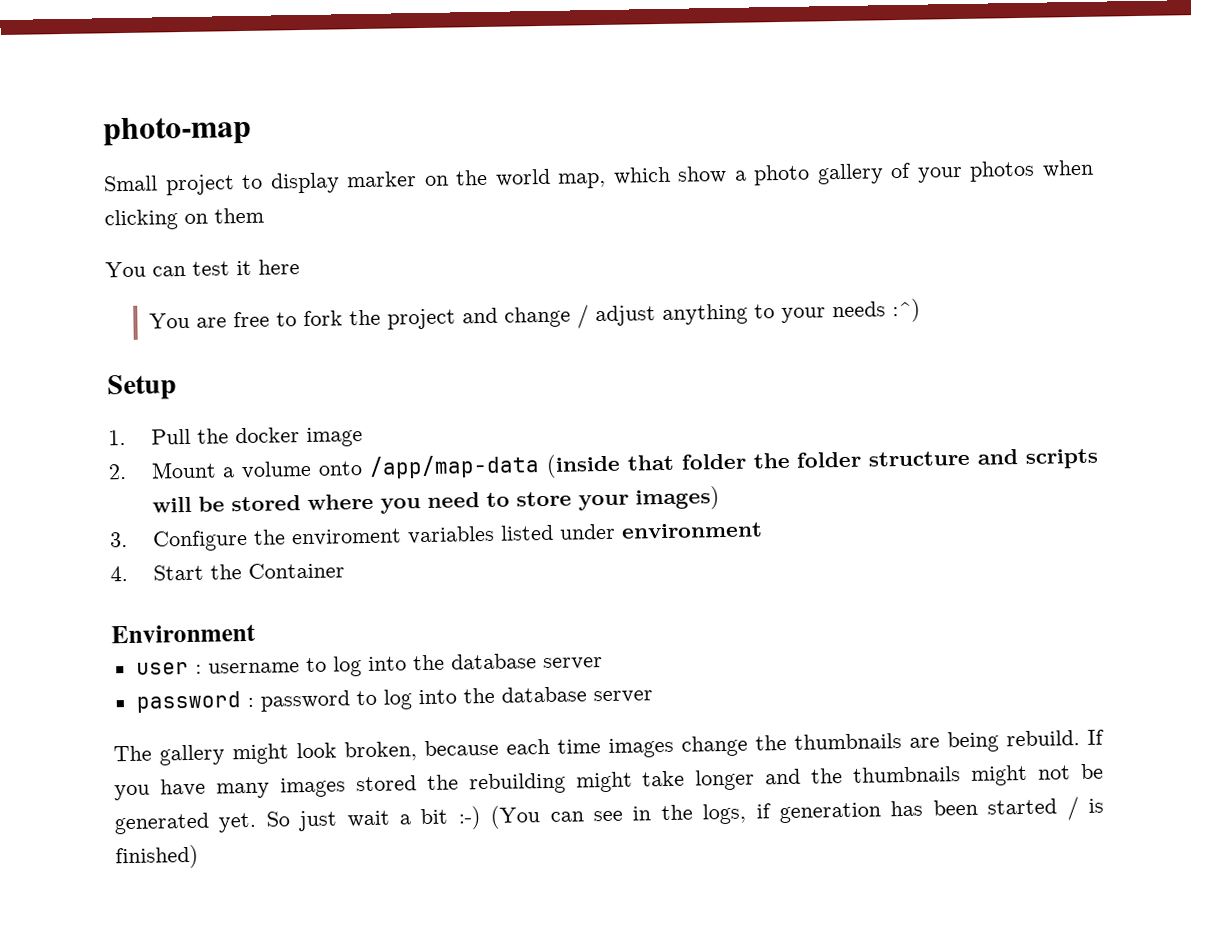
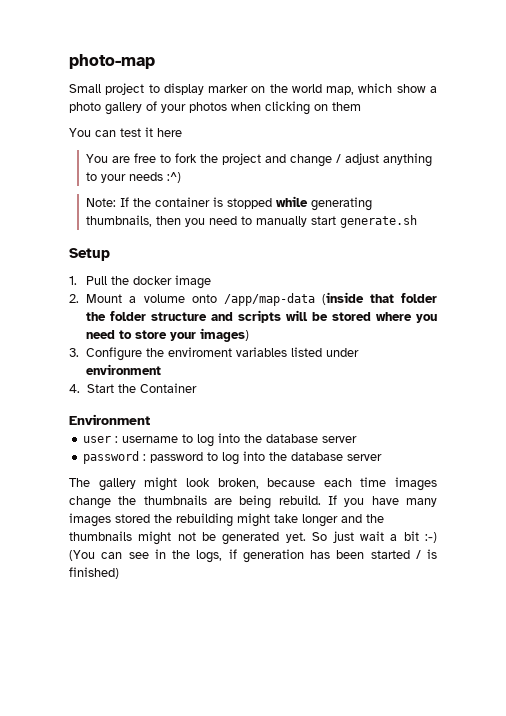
(921, 310) none -> [86,196,373,211] [86,215,418,228] // Note: If the container is stopped while generating thumbnails, then you need to manually start generate.sh

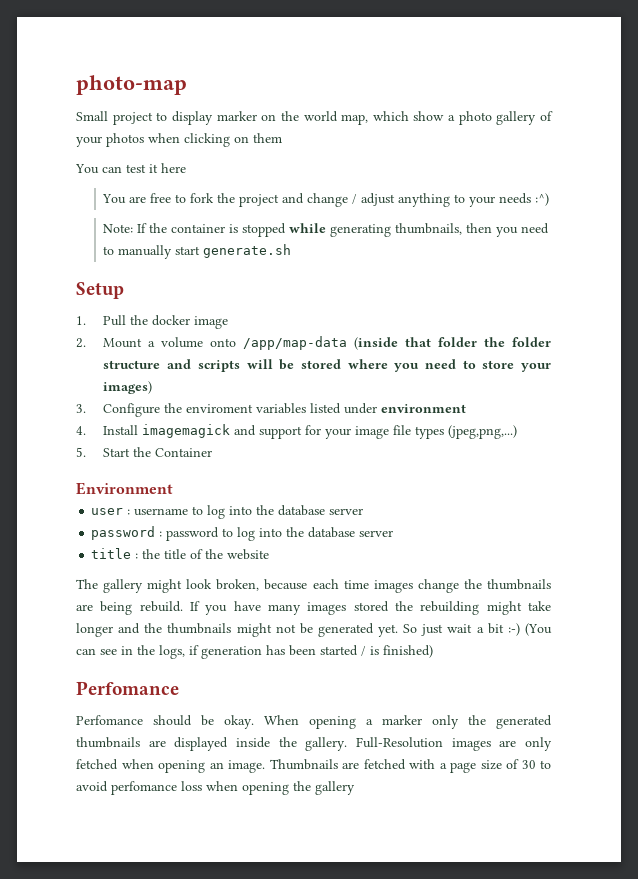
(80, 388) none -> [103,424,518,439] [76,447,86,457] Install imagemagick and support for your image file types (jpeg,png,...) // 5.
(383, 457) none -> [91,548,270,560] // title : the title of the website
(119, 573) none -> [76,681,179,695] [76,715,552,729] [76,737,552,751] [76,759,551,773] [76,781,355,795] // Perfomance // Perfomance should be okay. When opening a marker only the generated thumbnails are displayed inside the gallery. Full-Resolution images are only fetched when opening an image. Thumbnails are fetched with a page size of 30 to avoid perfomance loss when opening the gallery

